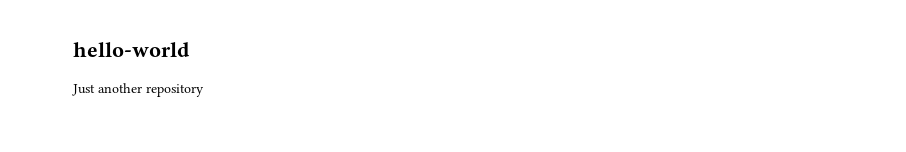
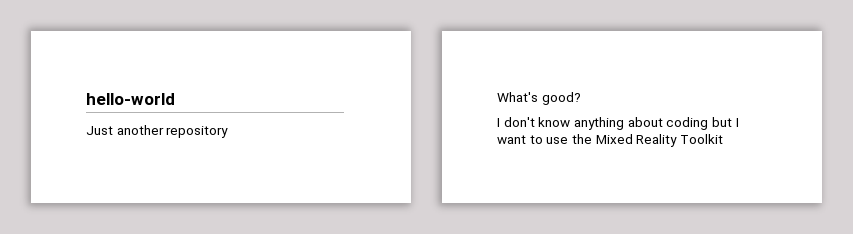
(204, 90) none -> [497,92,581,105] [497,117,739,130] [497,134,723,147] // What's good? // I don't know anything about coding but I want to use the Mixed Reality Toolkit

